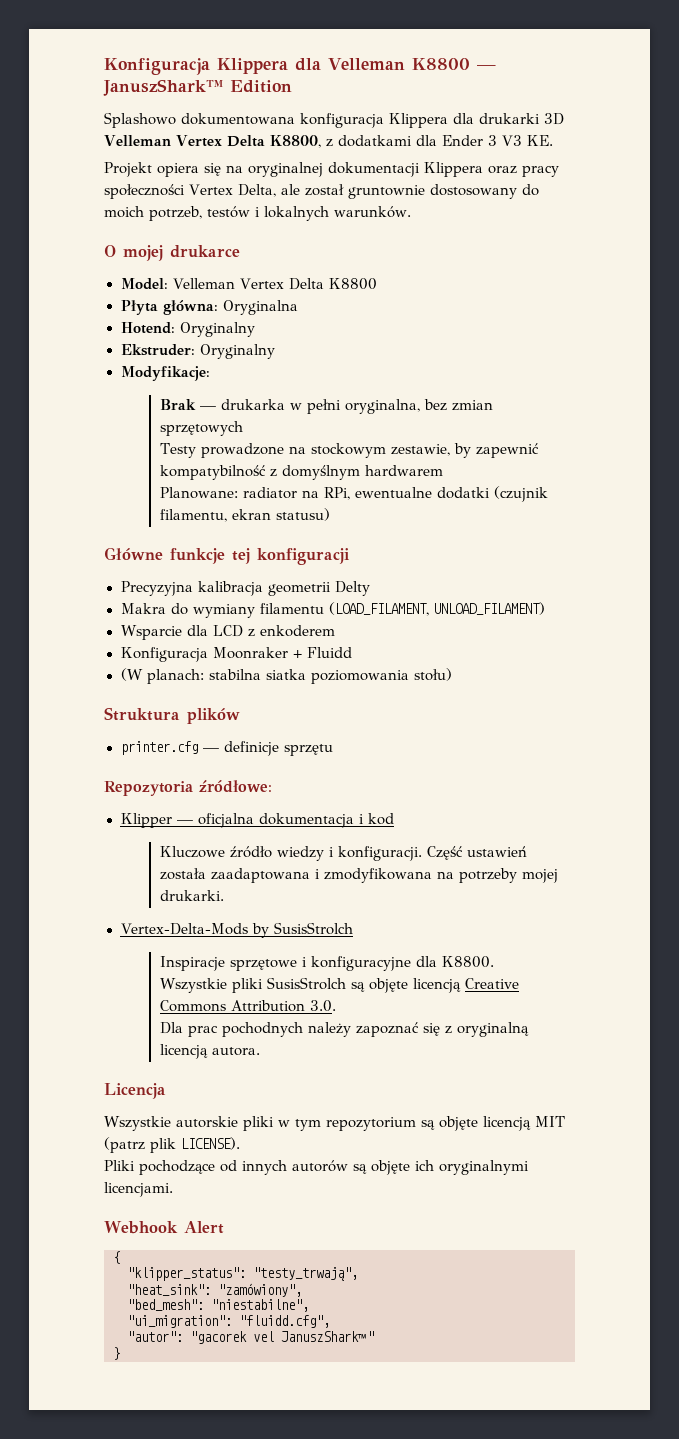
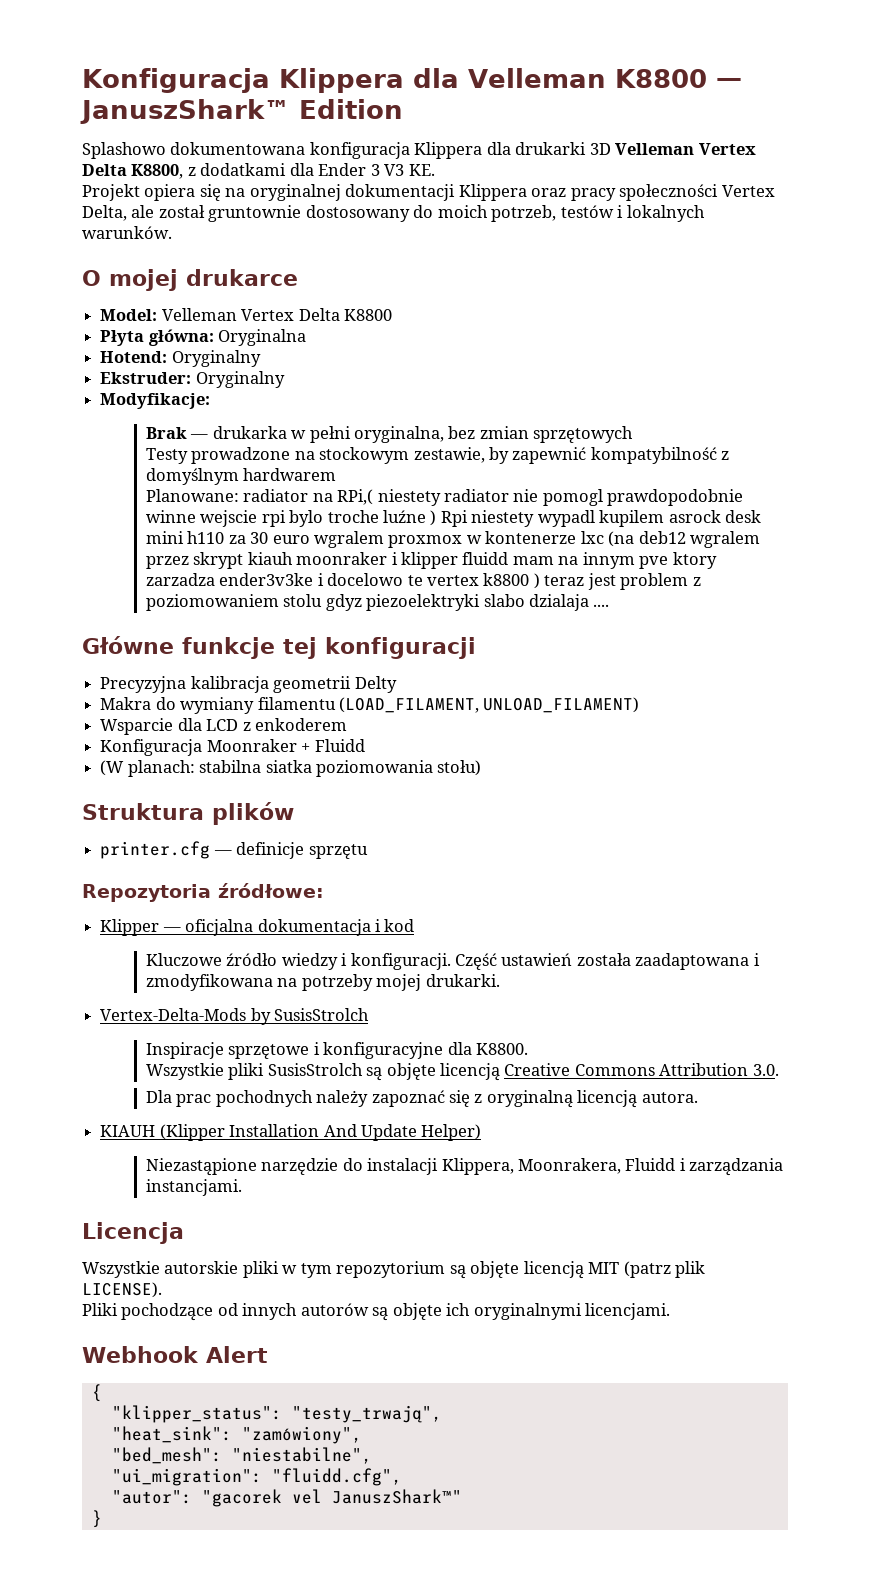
[323,486,548,502] [159,508,330,522] RPi, ewentualne dodatki (czujnik filamentu, ekran statusu) -> [337,489,744,506] [145,510,762,527] [145,531,761,548] [145,552,717,569] [145,573,701,590] [145,594,610,611] RPi,( niestety radiator nie pomogl prawdopodobnie winne wejscie rpi bylo troche luźne ) Rpi niestety wypadl kupilem asrock desk mini h110 za 30 euro wgralem proxmox w kontenerze lxc (na deb12 wgralem przez skrypt kiauh moonraker i klipper fluidd mam na innym pve ktory zarzadza ender3v3ke i docelowo te vertex k8800 ) teraz jest problem z poziomowaniem stolu gdyz piezoelektryki slabo dzialaja ....
(260, 1051) none -> [100,1124,482,1141] [145,1158,784,1176] [145,1179,242,1196] // KIAUH (Klipper Installation And Update Helper) // Niezastąpione narzędzie do instalacji Klippera, Moonrakera, Fluidd i zarządzania instancjami.

